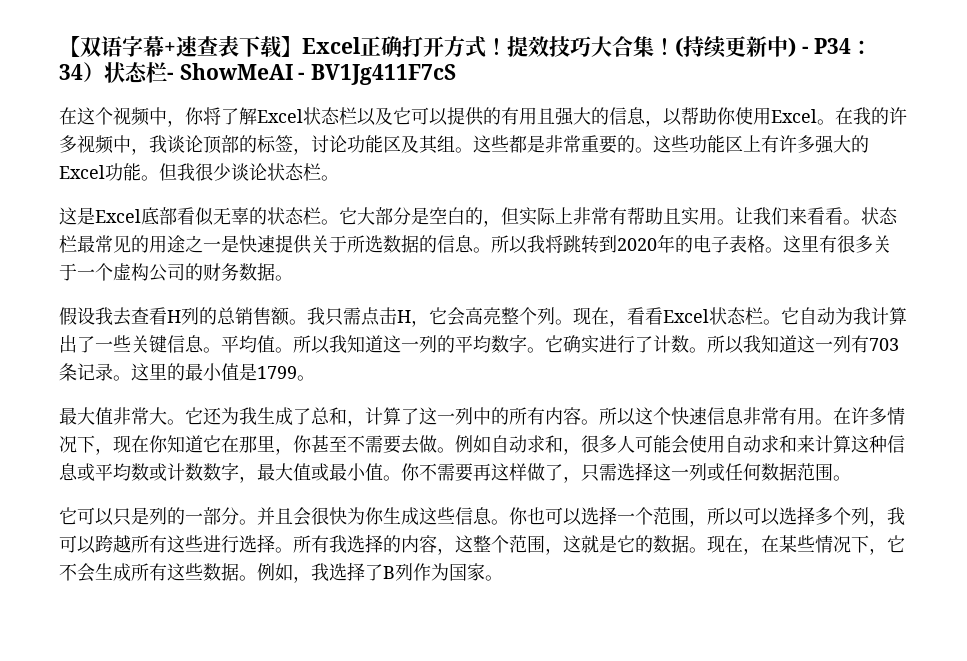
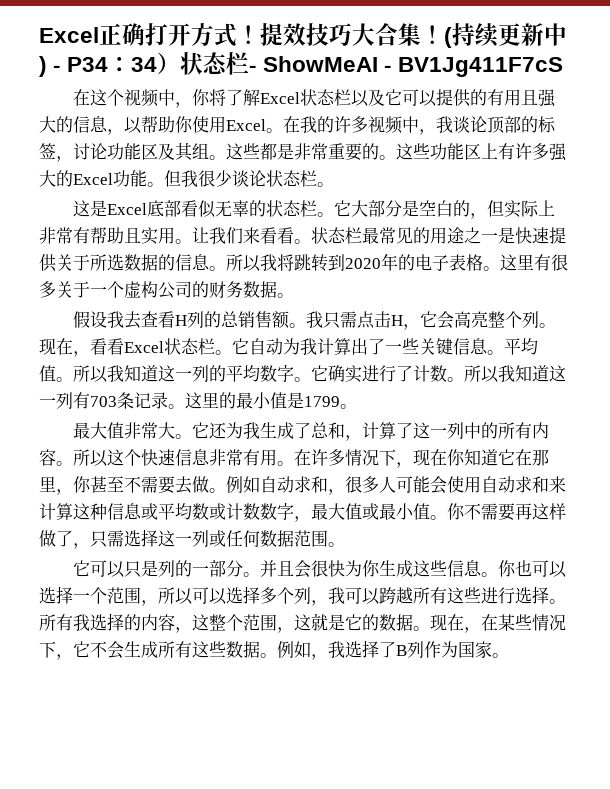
[59,35,302,58] 【双语字幕+速查表下载】 -> (39, 35) none

